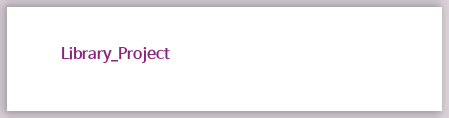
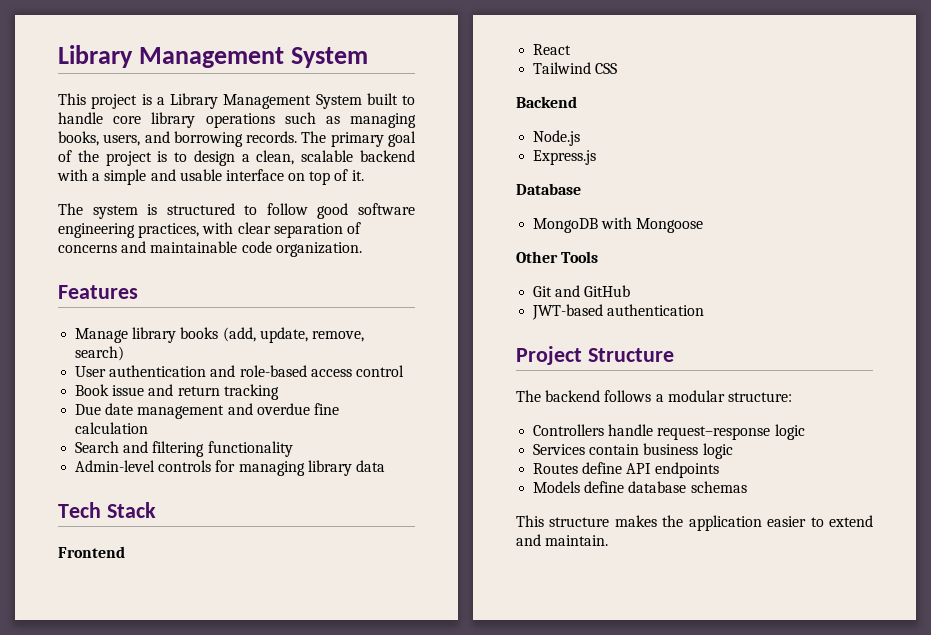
[61,46,170,64] Library_Project -> [58,45,368,68] [58,93,415,109] [58,112,416,128] [58,131,416,147] [58,150,415,166] [57,169,364,185] [58,203,415,219] [58,222,361,238] [58,241,362,257] [58,285,138,299] [75,327,364,343] [75,346,125,361] [75,365,404,377] [75,384,279,400] [75,403,339,419] [75,422,149,434] [75,441,293,457] [75,460,385,476] [58,502,156,518] [58,546,125,558] [533,44,572,55] [533,62,618,74] [516,96,577,108] [533,130,581,146] [533,150,597,165] [516,183,581,195] [533,217,704,233] [516,251,599,263] [533,285,631,297] [532,304,705,320] [516,346,674,365] [516,390,792,402] [533,424,805,440] [533,443,733,459] [533,462,719,478] [533,481,747,493] [516,515,873,531] [516,534,609,546] Library Management System // This project is a Library Management System built to handle core library operations such as managing books, users, and borrowing records. The primary goal of the project is to design a clean, scalable backend with a simple and usable interface on top of it. // The system is structured to follow good software engineering practices, with clear separation of concerns and maintainable code organization. // Features // Manage library books (add, update, remove, search) // User authentication and role-based access control // Book issue and return tracking // Due date management and overdue fine calculation // Search and filtering functionality // Admin-level controls for managing library data // Tech Stack // Frontend // React // Tailwind CSS // Backend // Node.js // Express.js // Database // MongoDB with Mongoose // Other Tools // Git and GitHub // JWT-based authentication // Project Structure // The backend follows a modular structure: // Controllers handle request–response logic // Services contain business logic // Routes define API endpoints // Models define database schemas // This structure makes the application easier to extend and maintain.

